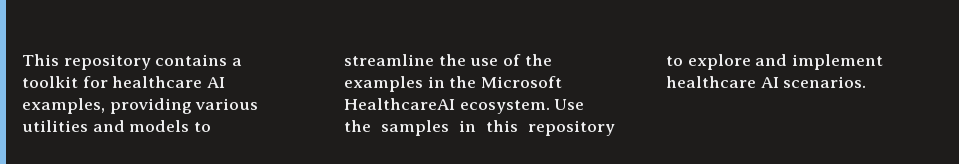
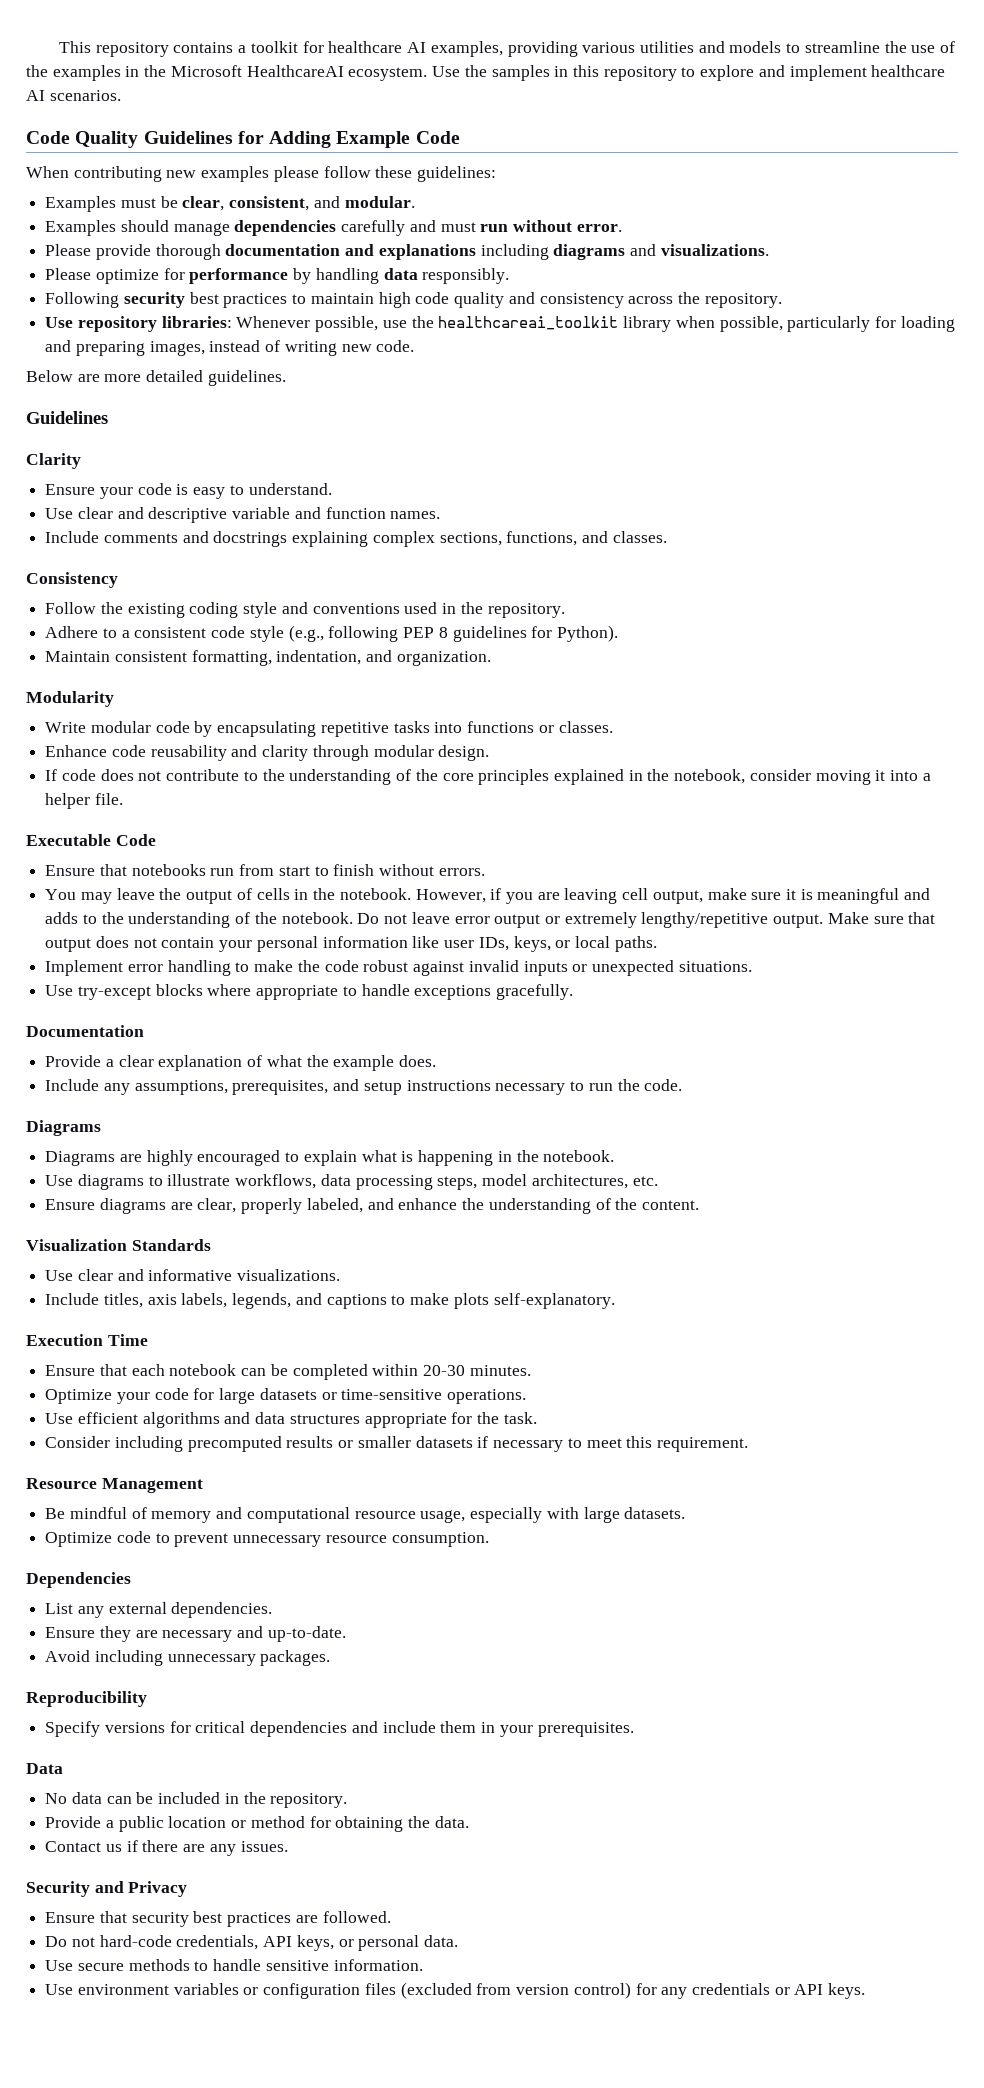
(867, 82) none -> [26,131,460,148] [26,166,497,182] [45,196,415,212] [45,220,622,236] [45,244,769,260] [45,268,510,284] [45,292,782,308] [45,316,955,332] [45,340,415,356] [26,370,286,386] [26,411,108,424] [26,453,81,469] [45,483,332,499] [45,507,441,523] [45,531,667,547] [26,572,118,588] [45,602,565,618] [45,625,618,642] [45,650,491,666] [26,691,114,707] [45,721,613,737] [45,745,490,761] [45,769,931,785] [45,793,123,809] [26,834,156,846] [45,864,485,876] [45,888,931,904] [45,912,936,928] [45,936,657,952] [45,960,752,976] [45,984,574,1000] [26,1025,144,1037] [45,1055,437,1071] [45,1079,683,1095] [26,1120,101,1136] [45,1150,615,1166] [45,1174,658,1190] [45,1198,699,1214] [26,1239,211,1251] [45,1269,341,1281] [45,1293,615,1309] [26,1334,148,1346] [45,1364,531,1380] [45,1388,527,1404] [45,1412,537,1428] [45,1436,748,1452] [26,1478,203,1493] [45,1507,686,1523] [45,1531,489,1547] [26,1572,131,1588] [45,1602,273,1618] [45,1626,346,1642] [45,1650,331,1666] [26,1691,147,1707] [45,1721,634,1737] [26,1763,63,1774] [45,1792,348,1808] [45,1816,469,1832] [45,1840,288,1856] [26,1881,188,1897] [45,1911,391,1927] [45,1935,459,1951] [45,1959,423,1971] [45,1982,866,1999] // Code Quality Guidelines for Adding Example Code // When contributing new examples please follow these guidelines: // Examples must be clear, consistent, and modular. // Examples should manage dependencies carefully and must run without error. // Please provide thorough documentation and explanations including diagrams and visualizations. // Please optimize for performance by handling data responsibly. // Following security best practices to maintain high code quality and consistency across the repository. // Use repository libraries: Whenever possible, use the healthcareai_toolkit library when possible, particularly for loading and preparing images, instead of writing new code. // Below are more detailed guidelines. // Guidelines // Clarity // Ensure your code is easy to understand. // Use clear and descriptive variable and function names. // Include comments and docstrings explaining complex sections, functions, and classes. // Consistency // Follow the existing coding style and conventions used in the repository. // Adhere to a consistent code style (e.g., following PEP 8 guidelines for Python). // Maintain consistent formatting, indentation, and organization. // Modularity // Write modular code by encapsulating repetitive tasks into functions or classes. // Enhance code reusability and clarity through modular design. // If code does not contribute to the understanding of the core principles explained in the notebook, consider moving it into a helper file. // Executable Code // Ensure that notebooks run from start to finish without errors. // You may leave the output of cells in the notebook. However, if you are leaving cell output, make sure it is meaningful and adds to the understanding of the notebook. Do not leave error output or extremely lengthy/repetitive output. Make sure that output does not contain your personal information like user IDs, keys, or local paths. // Implement error handling to make the code robust against invalid inputs or unexpected situations. // Use try-except blocks where appropriate to handle exceptions gracefully. // Documentation // Provide a clear explanation of what the example does. // Include any assumptions, prerequisites, and setup instructions necessary to run the code. // Diagrams // Diagrams are highly encouraged to explain what is happening in the notebook. // Use diagrams to illustrate workflows, data processing steps, model architectures, etc. // Ensure diagrams are clear, properly labeled, and enhance the understanding of the content. // Visualization Standards // Use clear and informative visualizations. // Include titles, axis labels, legends, and captions to make plots self-explanatory. // Execution Time // Ensure that each notebook can be completed within 20-30 minutes. // Optimize your code for large datasets or time-sensitive operations. // Use efficient algorithms and data structures appropriate for the task. // Consider including precomputed results or smaller datasets if necessary to meet this requirement. // Resource Management // Be mindful of memory and computational resource usage, especially with large datasets. // Optimize code to prevent unnecessary resource consumption. // Dependencies // List any external dependencies. // Ensure they are necessary and up-to-date. // Avoid including unnecessary packages. // Reproducibility // Specify versions for critical dependencies and include them in your prerequisites. // Data // No data can be included in the repository. // Provide a public location or method for obtaining the data. // Contact us if there are any issues. // Security and Privacy // Ensure that security best practices are followed. // Do not hard-code credentials, API keys, or personal data. // Use secure methods to handle sensitive information. // Use environment variables or configuration files (excluded from version control) for any credentials or API keys.

